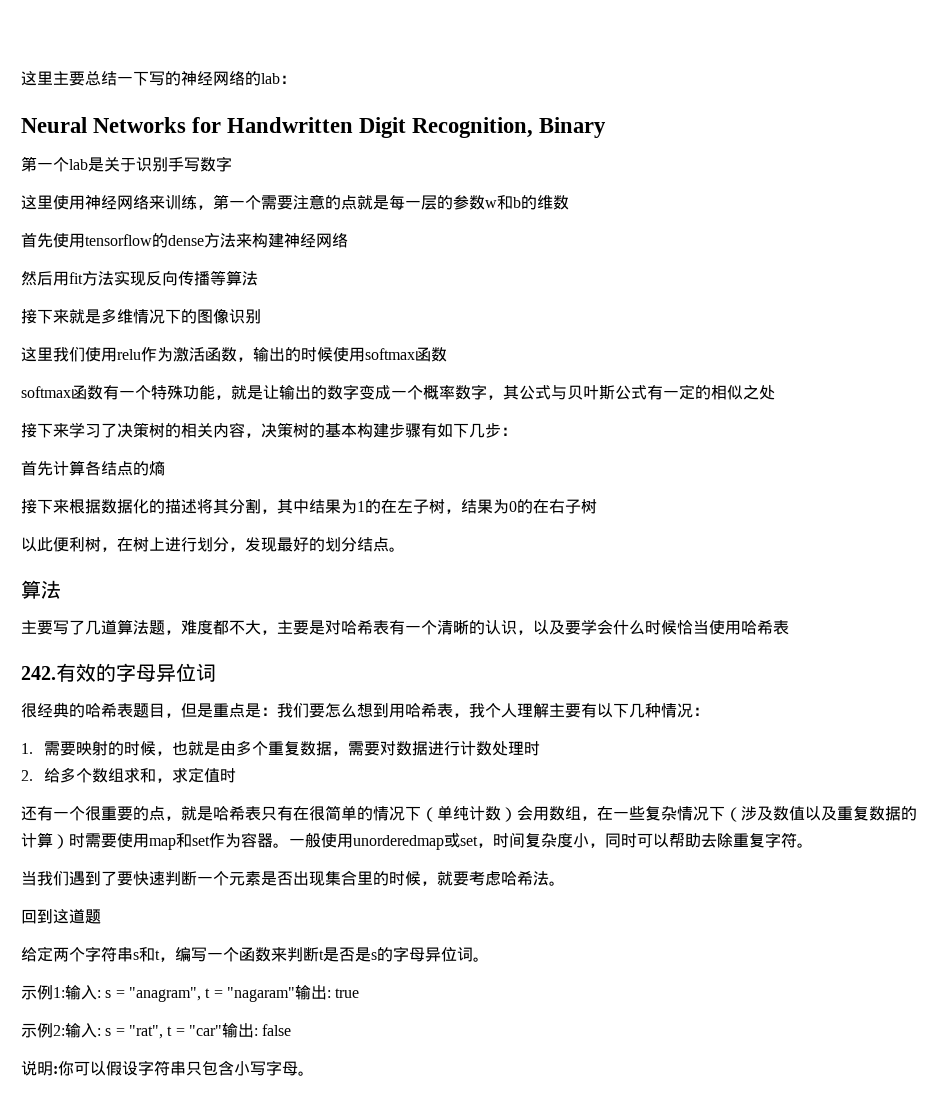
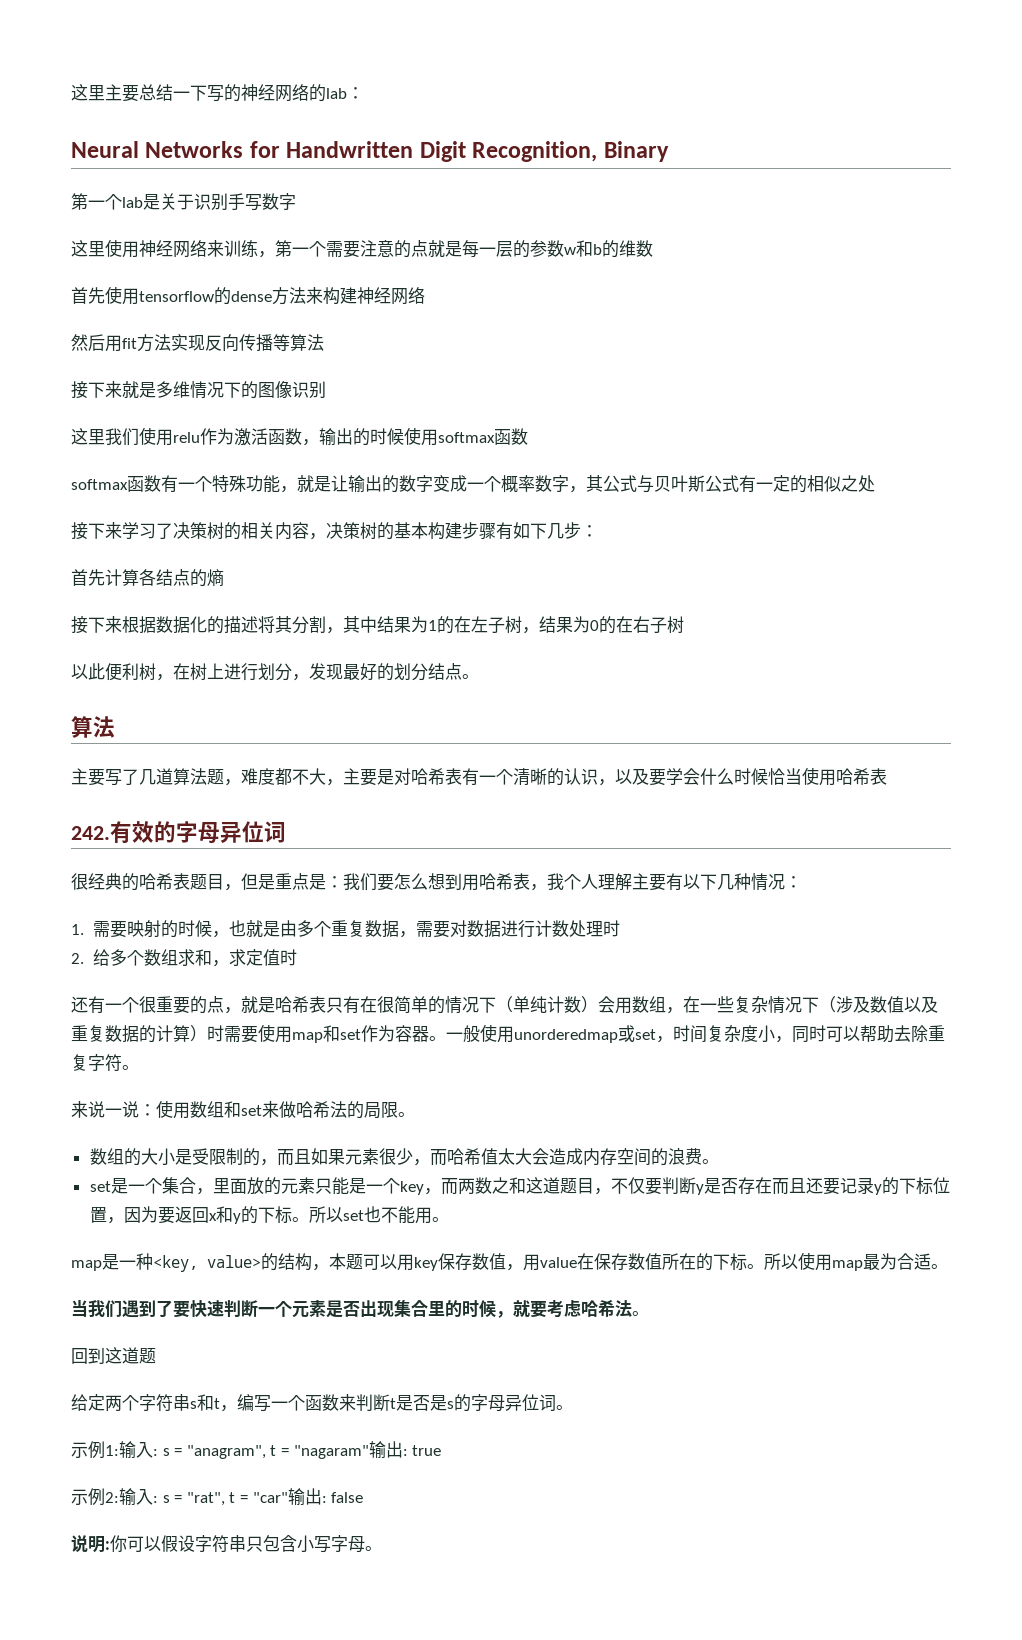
(813, 845) none -> [71,1100,415,1119] [89,1148,719,1166] [89,1177,950,1195] [89,1206,449,1224] [71,1252,948,1272] // 来说一说：使用数组和set来做哈希法的局限。 // 数组的大小是受限制的，而且如果元素很少，而哈希值太大会造成内存空间的浪费。 // set是一个集合，里面放的元素只能是一个key，而两数之和这道题目，不仅要判断y是否存在而且还要记录y的下标位置，因为要返回x和y的下标。所以set也不能用。 // map是一种<key, value>的结构，本题可以用key保存数值，用value在保存数值所在的下标。所以使用map最为合适。

